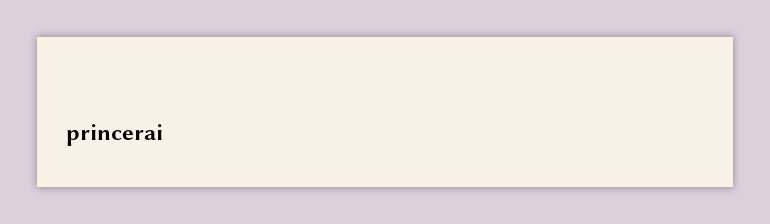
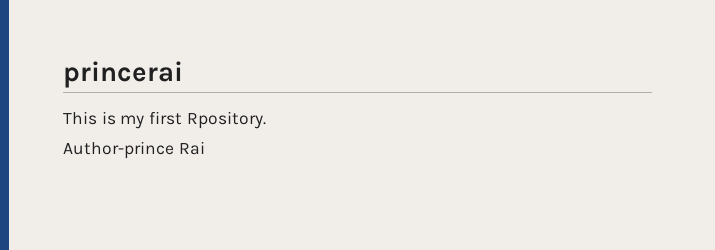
(163, 135) none -> [63,111,266,129] [63,141,205,159] // This is my first Rpository. // Author-prince Rai

